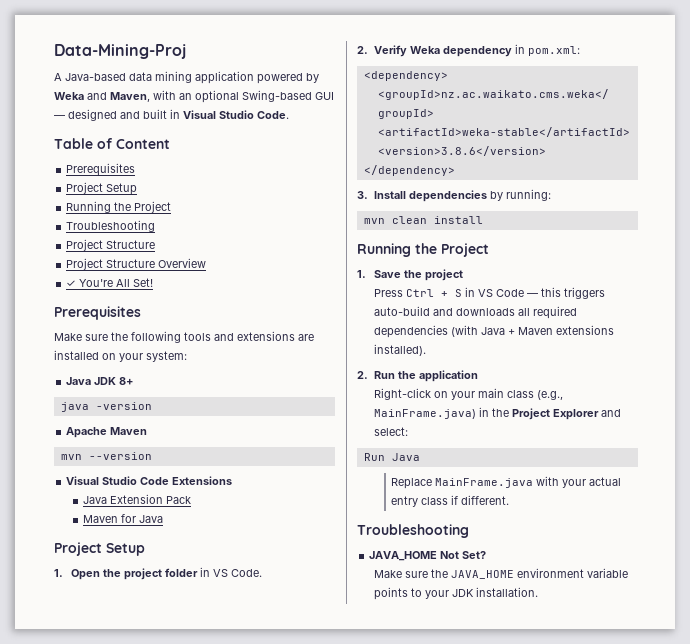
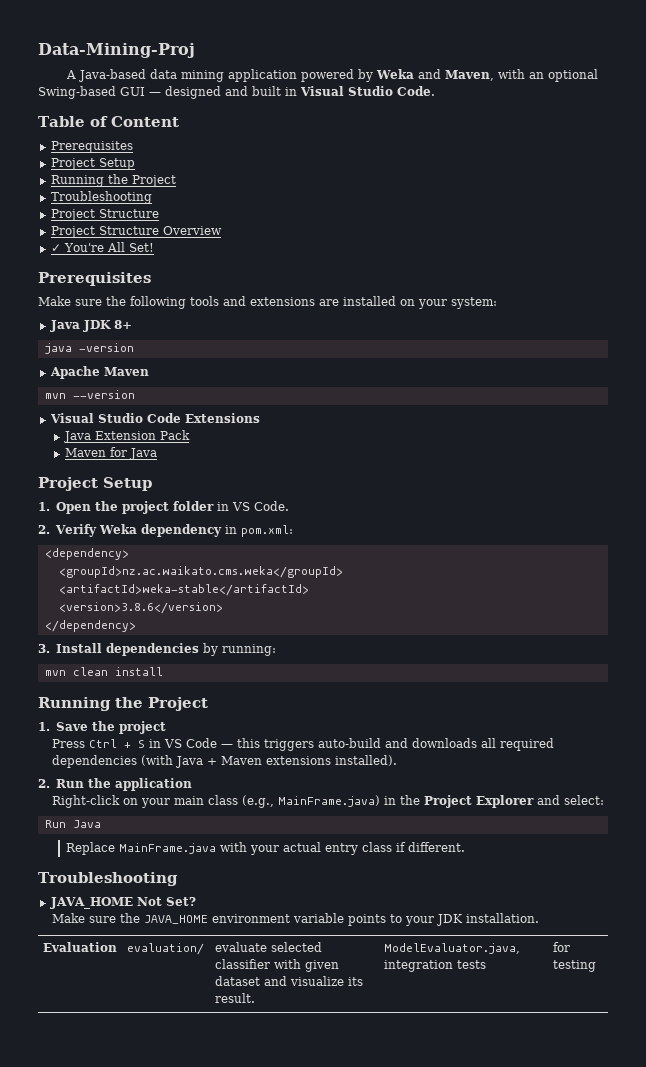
(539, 592) none -> [42,942,117,952] [126,943,204,955] [214,942,322,952] [214,959,339,972] [214,976,363,986] [214,993,255,1003] [383,943,520,954] [383,960,486,972] [552,942,570,952] [552,960,596,972] // Evaluation | evaluation/ | evaluate selected classifier with given dataset and visualize its result. | ModelEvaluator.java, integration tests | for testing

